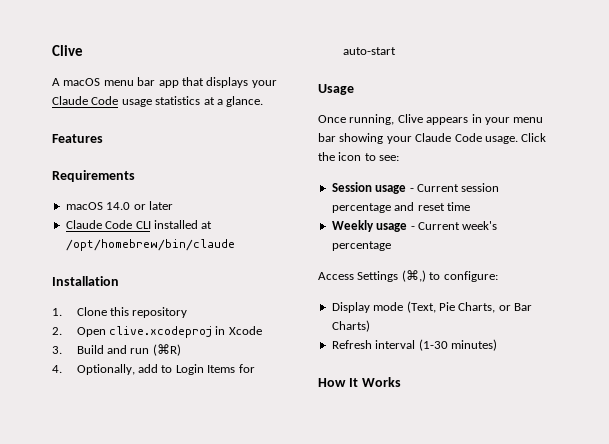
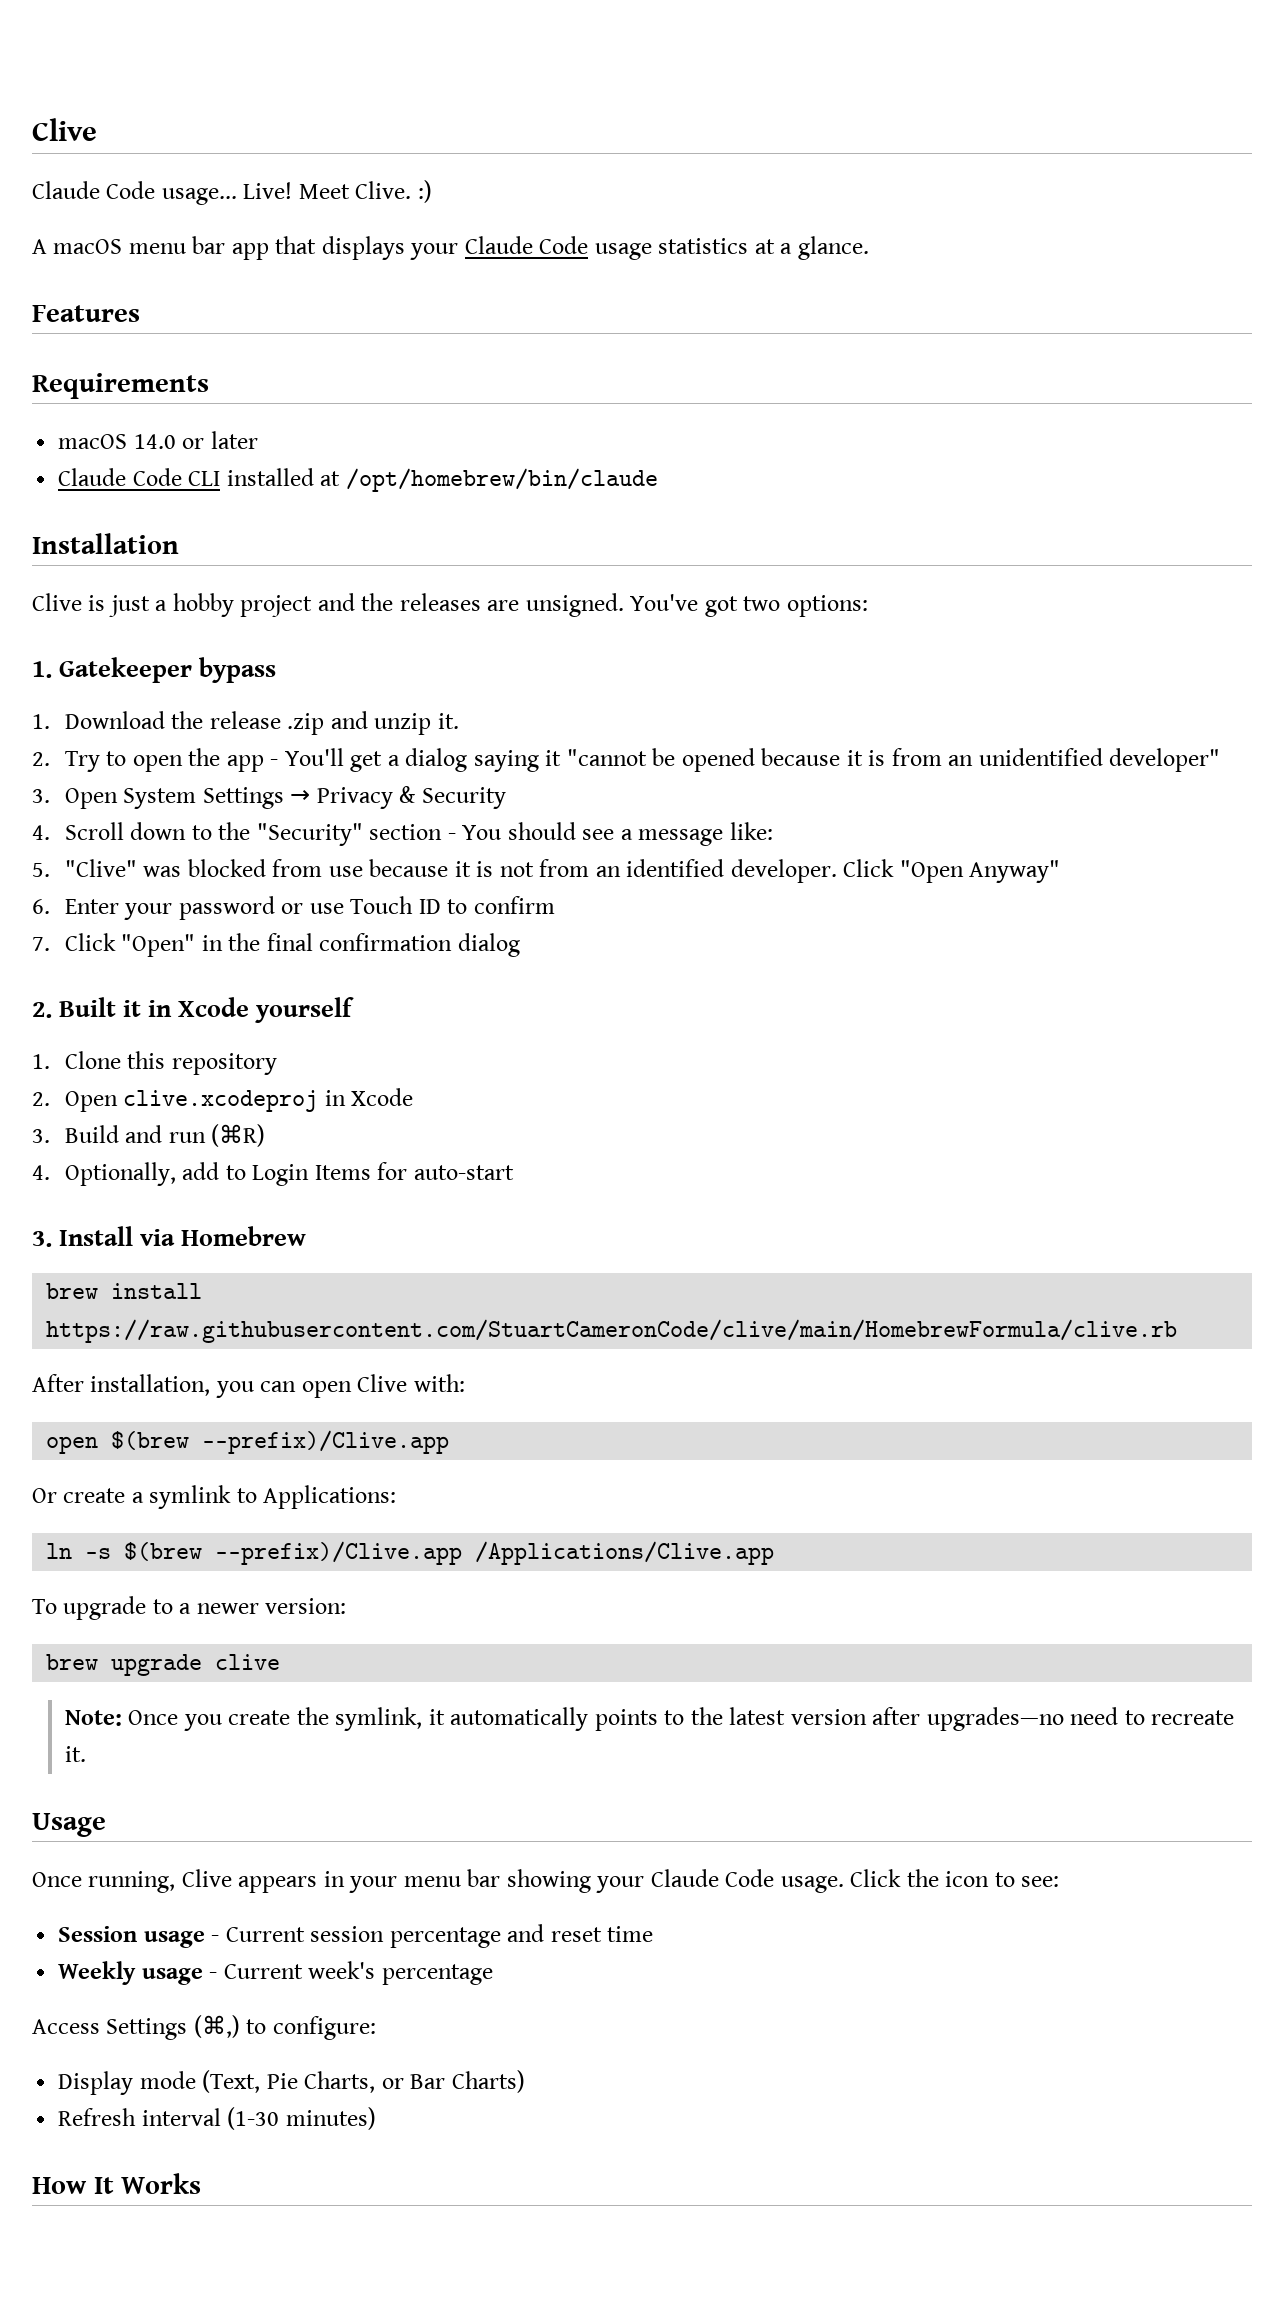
[52,45,83,56] Clive -> [32,118,97,141] [32,180,432,205] Clive // Claude Code usage... Live! Meet Clive. :)
(119, 281) none -> [32,593,868,617] [32,657,277,683] [32,711,459,735] [32,748,1221,772] [32,786,506,809] [32,822,773,846] [32,859,1061,883] [32,896,555,920] [32,933,520,957] [32,997,355,1023] // Clive is just a hobby project and the releases are unsigned. You've got two options: // 1. Gatekeeper bypass // 1. Download the release .zip and unzip it. // 2. Try to open the app - You'll get a dialog saying it "cannot be opened because it is from an unidentified developer" // 3. Open System Settings → Privacy & Security // 4. Scroll down to the "Security" section - You should see a message like: // 5. "Clive" was blocked from use because it is not from an identified developer. Click "Open Anyway" // 6. Enter your password or use Touch ID to confirm // 7. Click "Open" in the final confirmation dialog // 2. Built it in Xcode yourself
(396, 51) none -> [32,1226,307,1247] [46,1283,203,1299] [46,1319,1178,1343] [32,1374,465,1398] [46,1430,450,1454] [32,1485,397,1509] [46,1541,775,1565] [32,1596,347,1620] [46,1654,281,1676] [64,1707,1235,1731] [64,1746,86,1762] // 3. Install via Homebrew // brew install https://raw.githubusercontent.com/StuartCameronCode/clive/main/HomebrewFormula/clive.rb // After installation, you can open Clive with: // open $(brew --prefix)/Clive.app // Or create a symlink to Applications: // ln -s $(brew --prefix)/Clive.app /Applications/Clive.app // To upgrade to a newer version: // brew upgrade clive // Note: Once you create the symlink, it automatically points to the latest version after upgrades—no need to recreate it.

